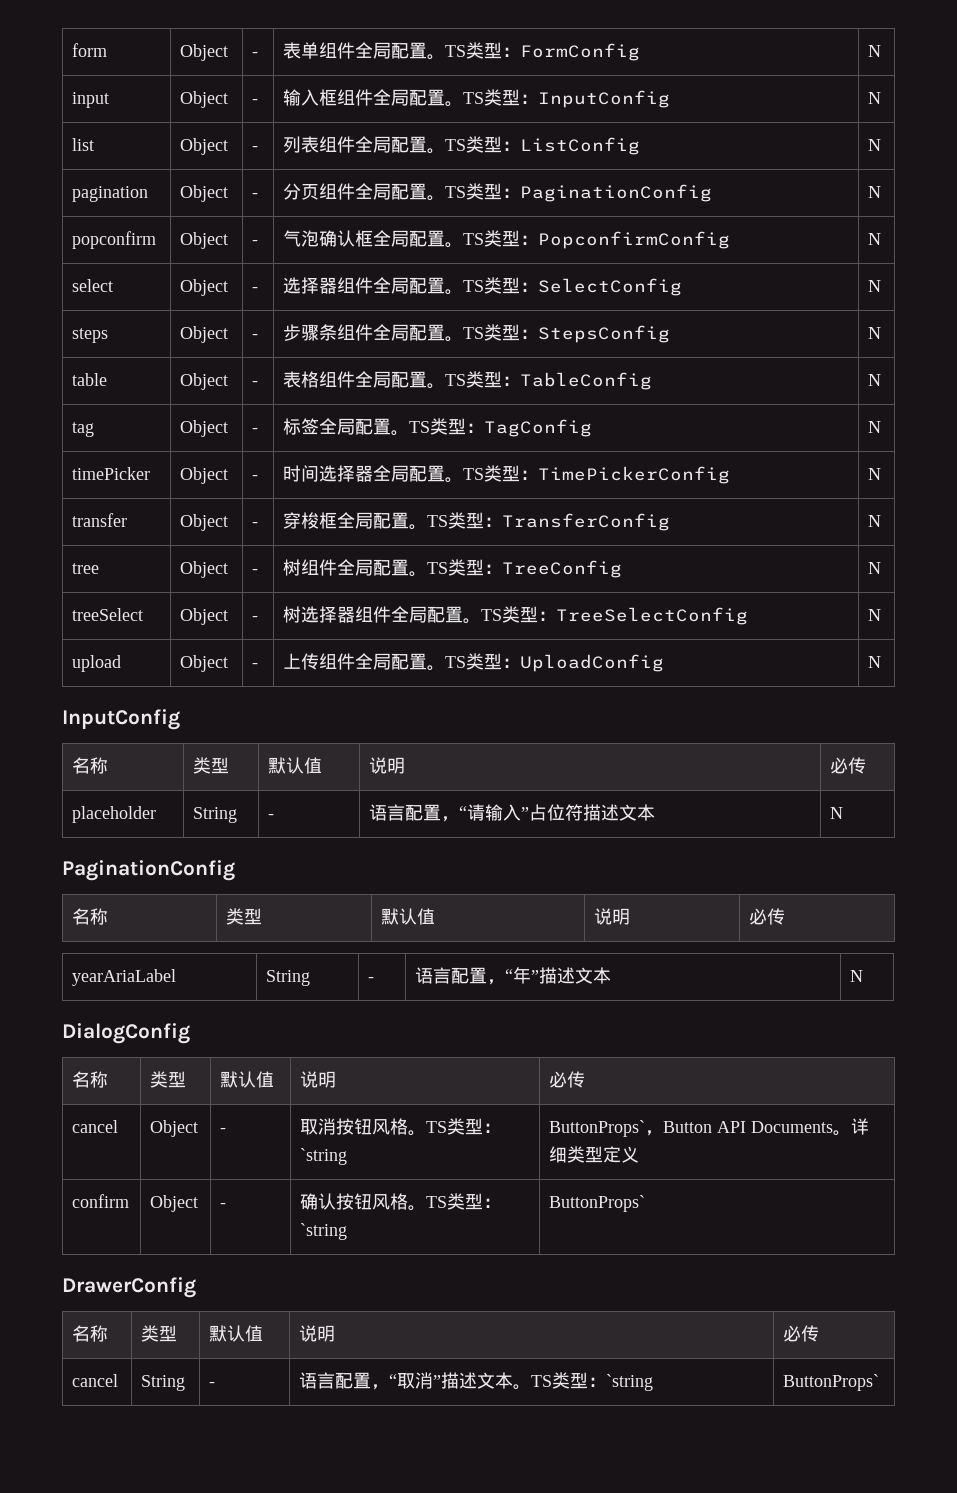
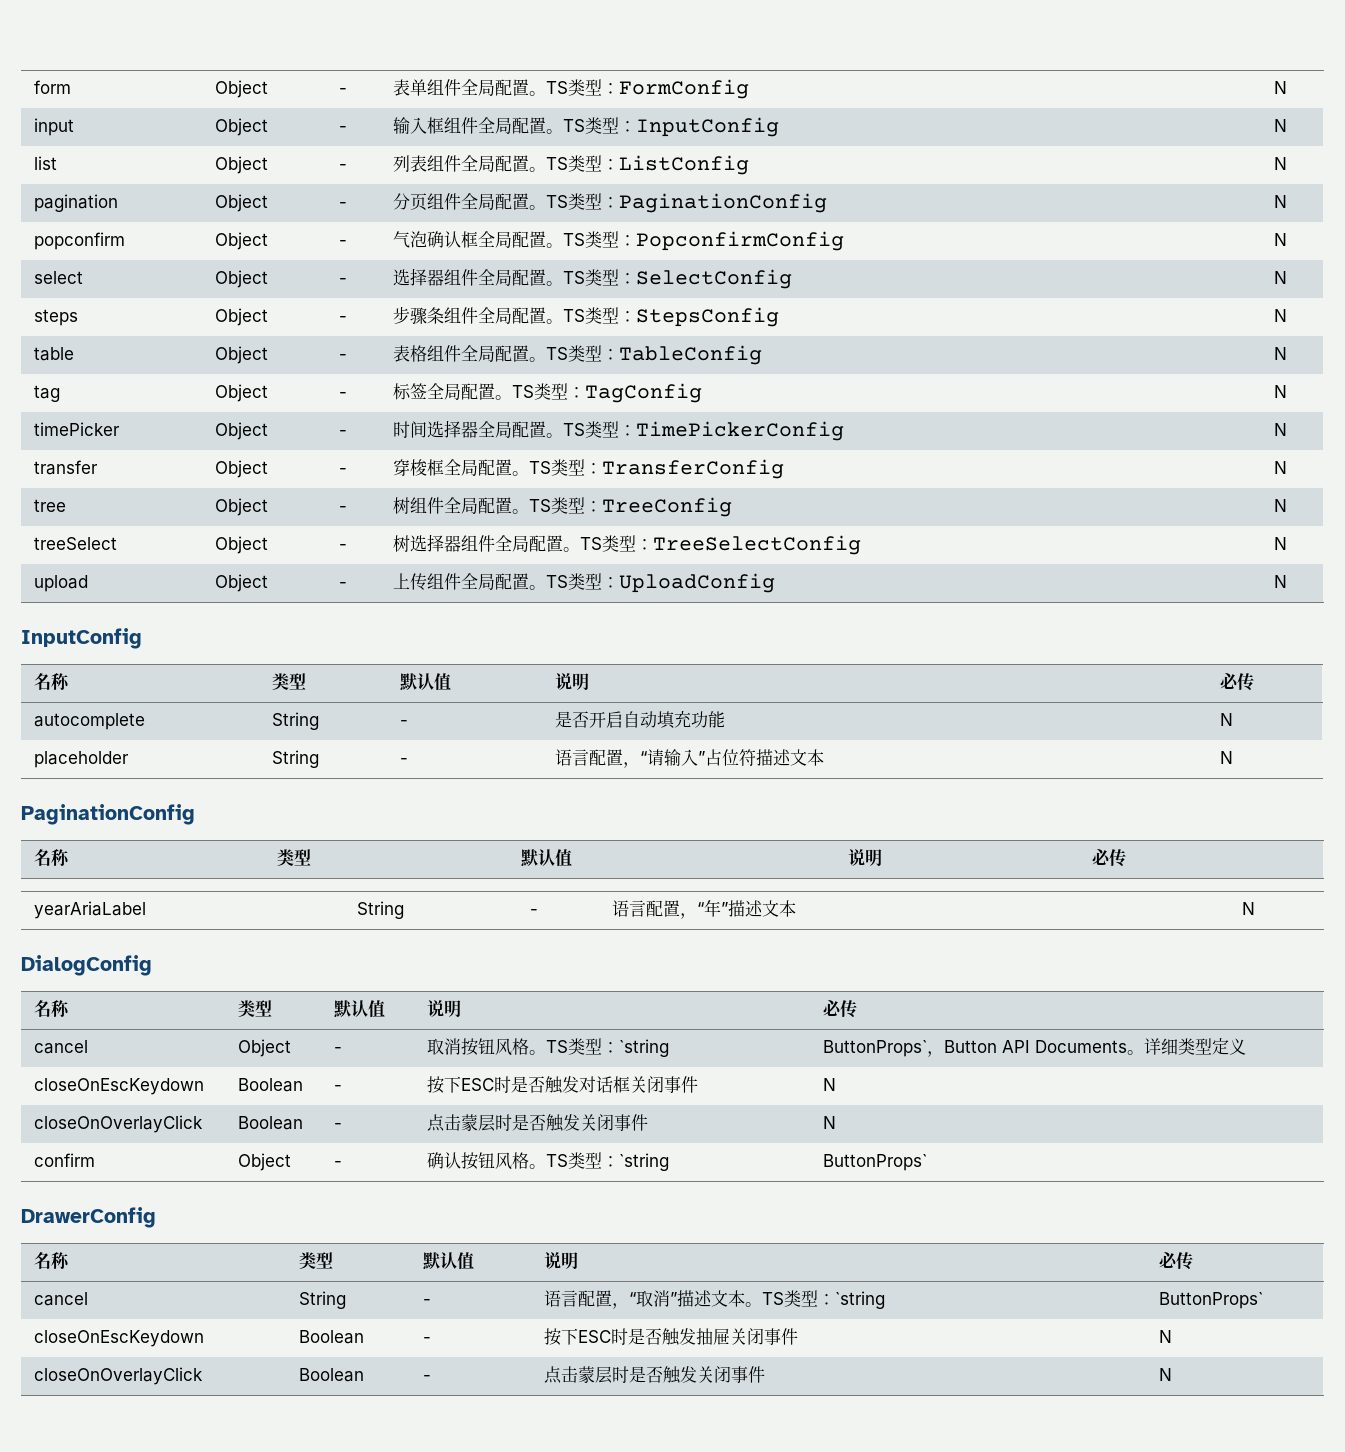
(867, 765) none -> [34,713,146,730] [272,712,320,730] [400,720,409,726] [555,710,726,729] [1220,713,1234,726] // autocomplete | String | - | 是否开启自动填充功能 | N
(640, 1154) none -> [34,1078,205,1095] [238,1078,304,1092] [334,1085,343,1091] [427,1076,699,1094] [823,1078,837,1091] [34,1115,204,1133] [238,1116,304,1130] [334,1123,343,1129] [427,1114,649,1132] [823,1116,837,1129] // closeOnEscKeydown | Boolean | - | 按下ESC时是否触发对话框关闭事件 | N // closeOnOverlayClick | Boolean | - | 点击蒙层时是否触发关闭事件 | N
(880, 1382) none -> [34,1330,205,1347] [299,1330,365,1344] [423,1337,432,1343] [544,1328,799,1346] [1159,1330,1173,1343] [34,1367,204,1385] [299,1368,365,1382] [423,1375,432,1381] [544,1366,766,1384] [1159,1368,1173,1381] // closeOnEscKeydown | Boolean | - | 按下ESC时是否触发抽屉关闭事件 | N // closeOnOverlayClick | Boolean | - | 点击蒙层时是否触发关闭事件 | N

